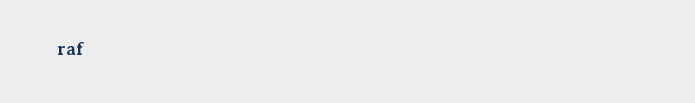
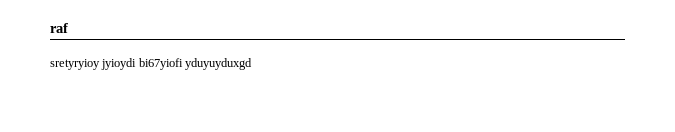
(84, 48) none -> [50,58,253,70] // sretyryioy jyioydi bi67yiofi yduyuyduxgd

